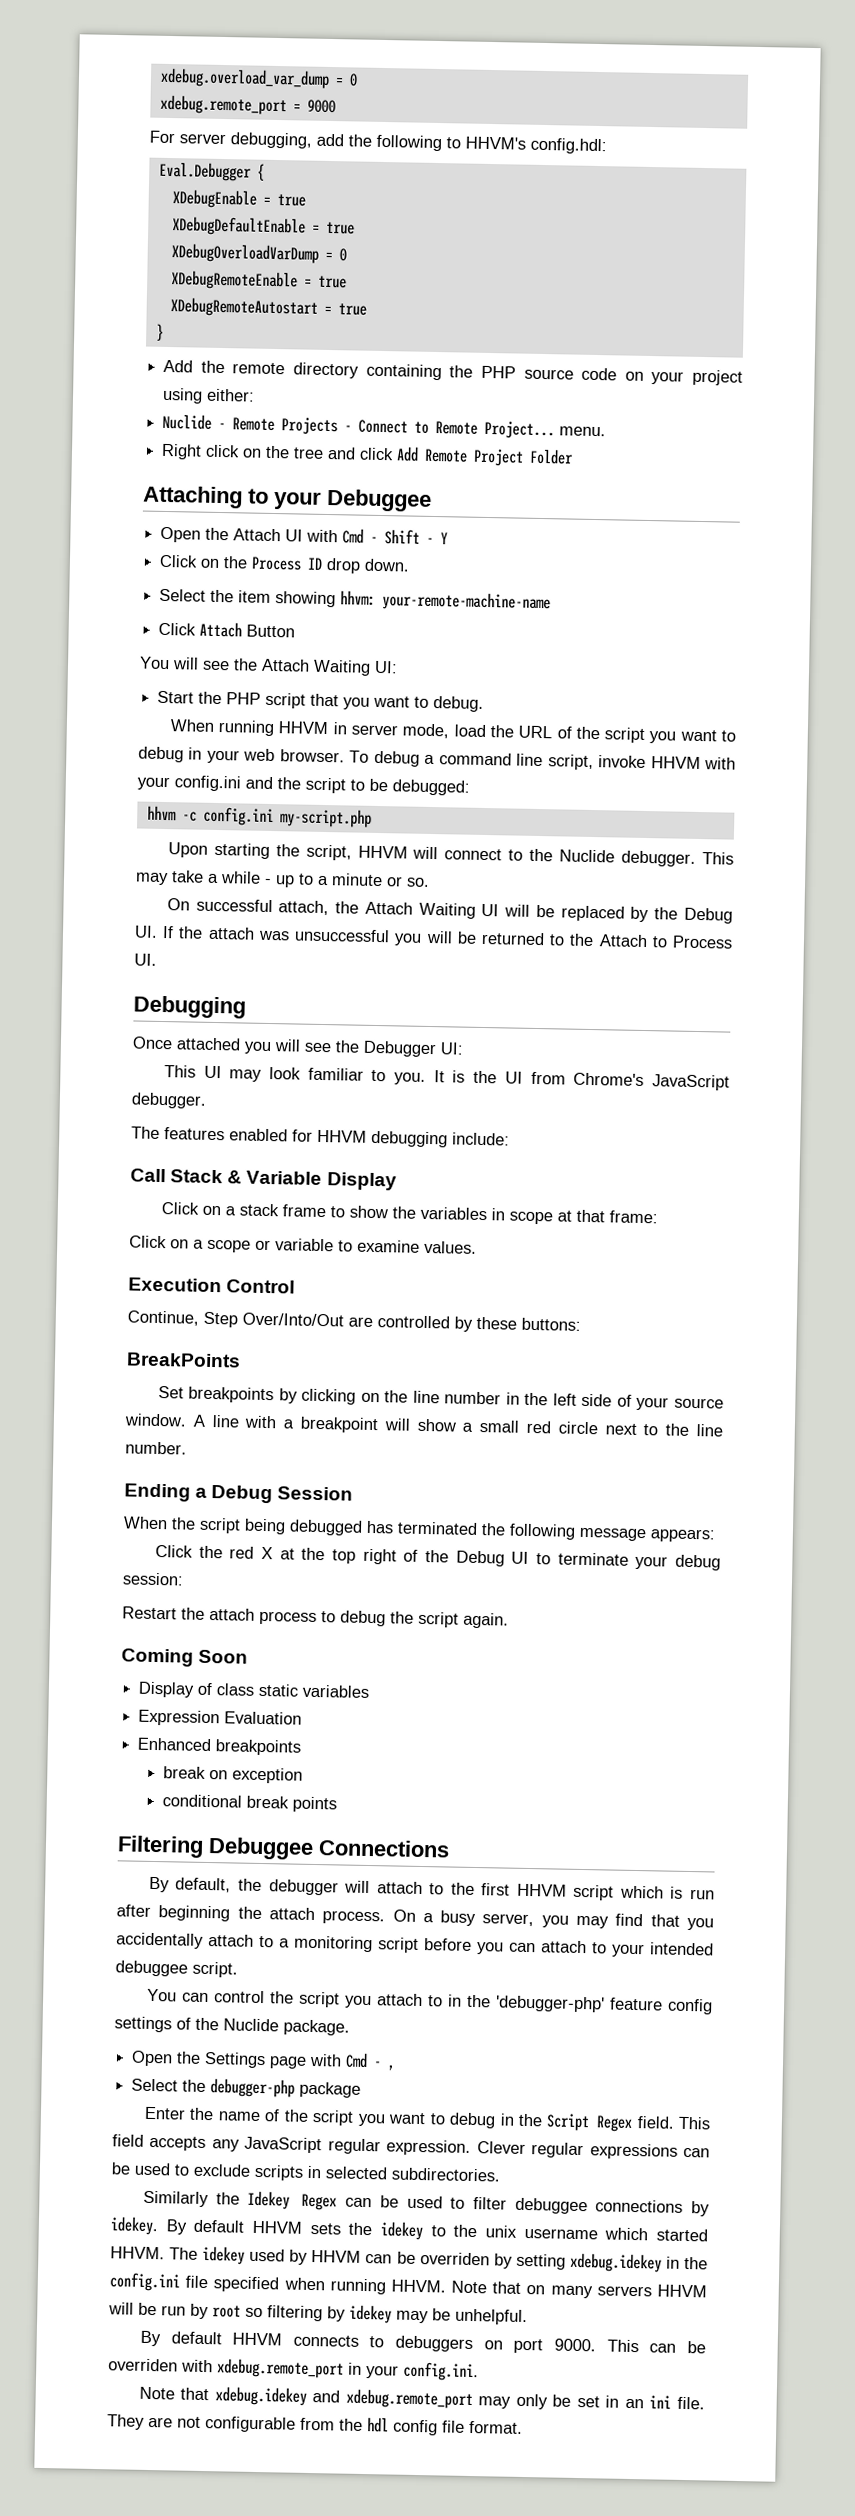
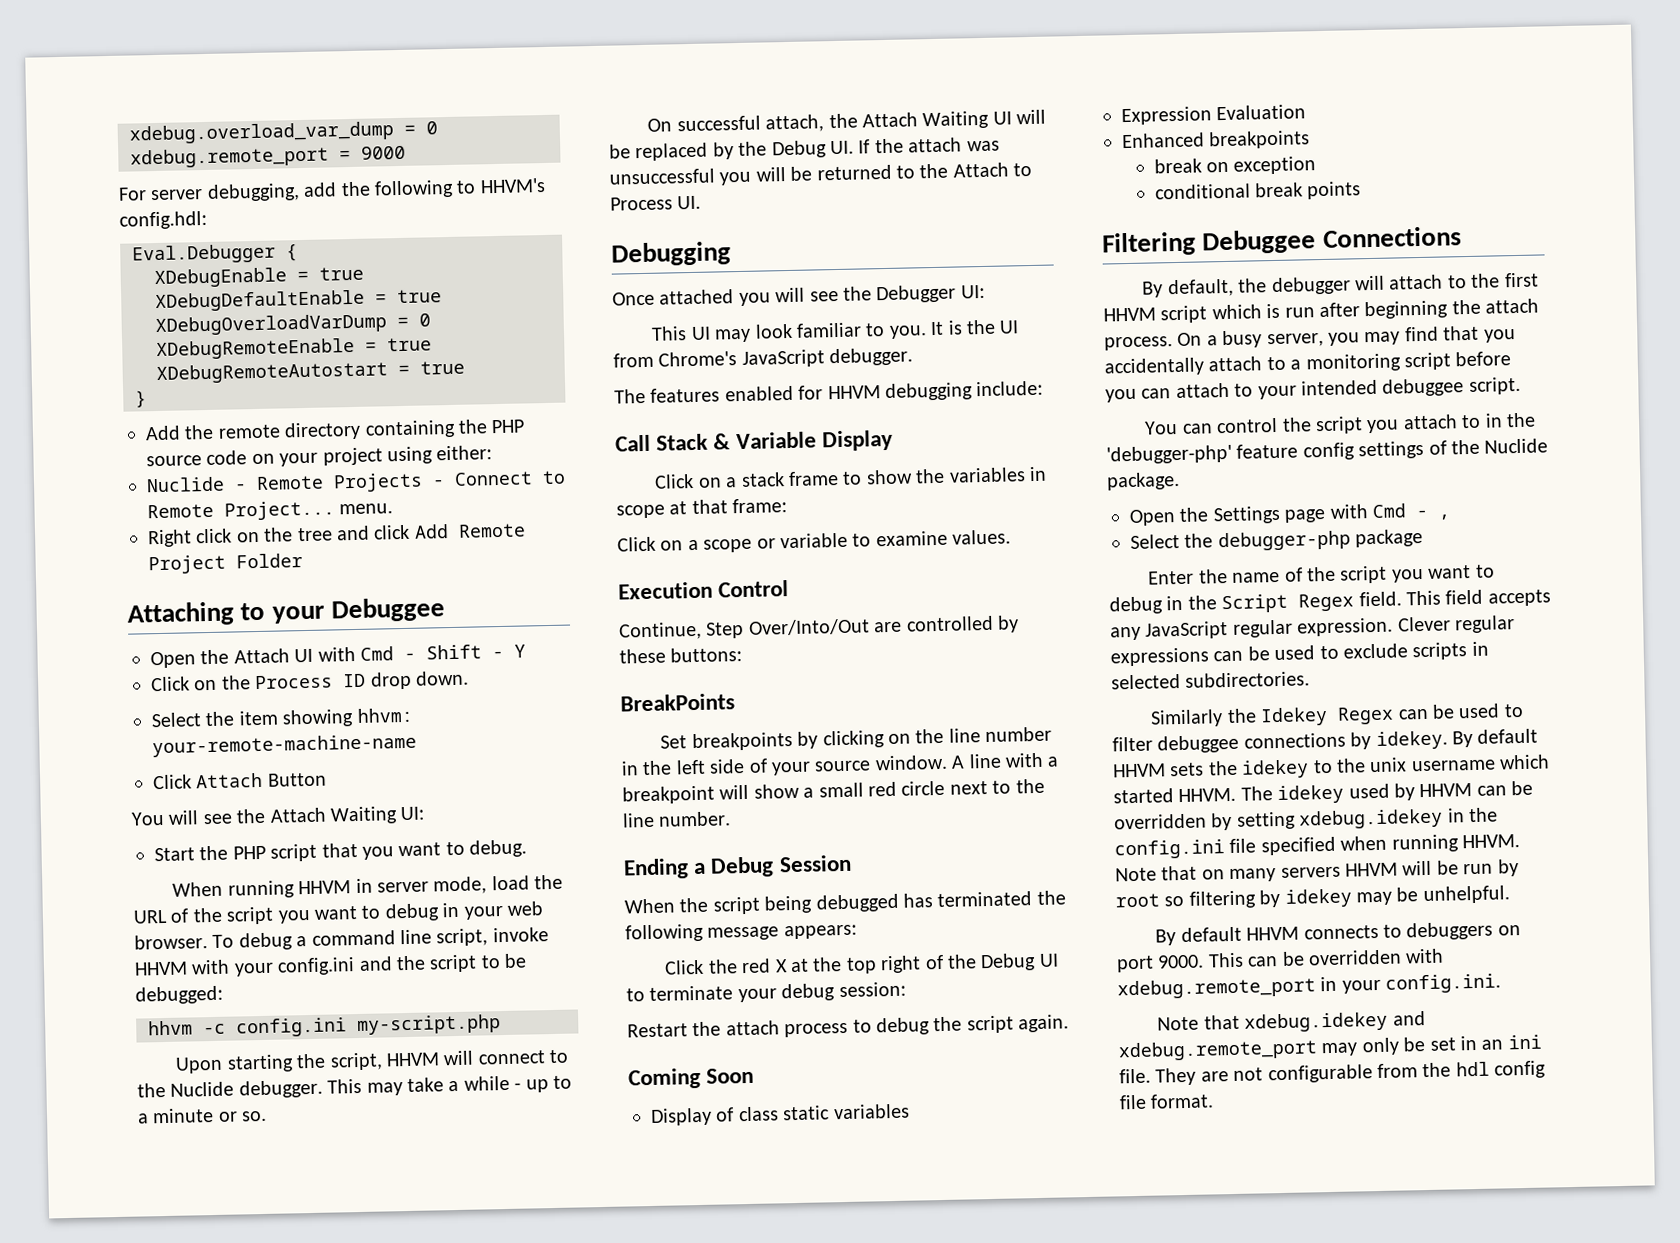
[419,2252,490,2266] overriden -> [1114,813,1207,830] overridden
[108,2358,178,2372] overriden -> [1308,949,1402,966] overridden

